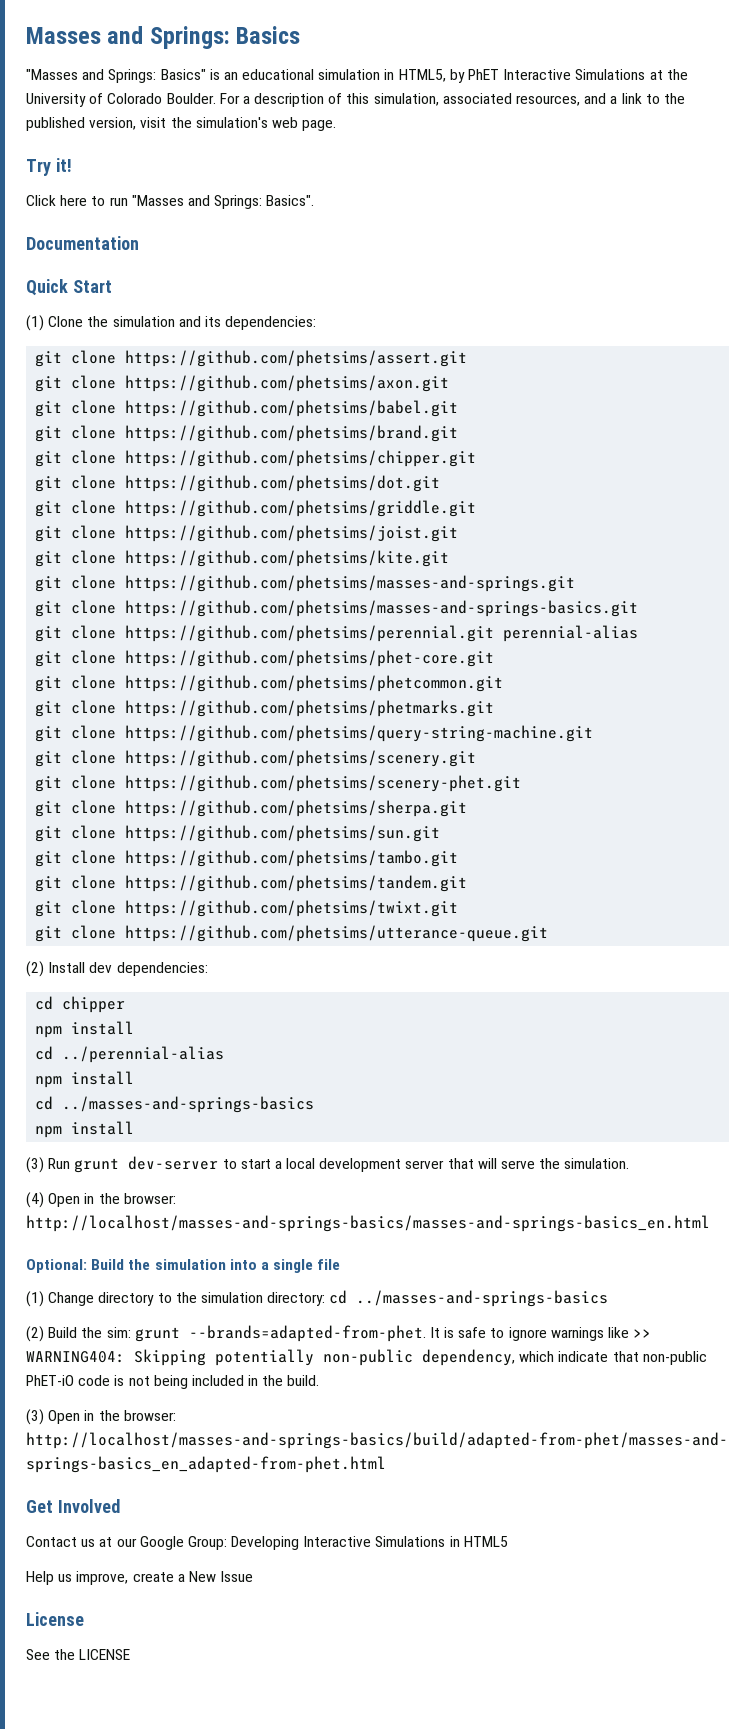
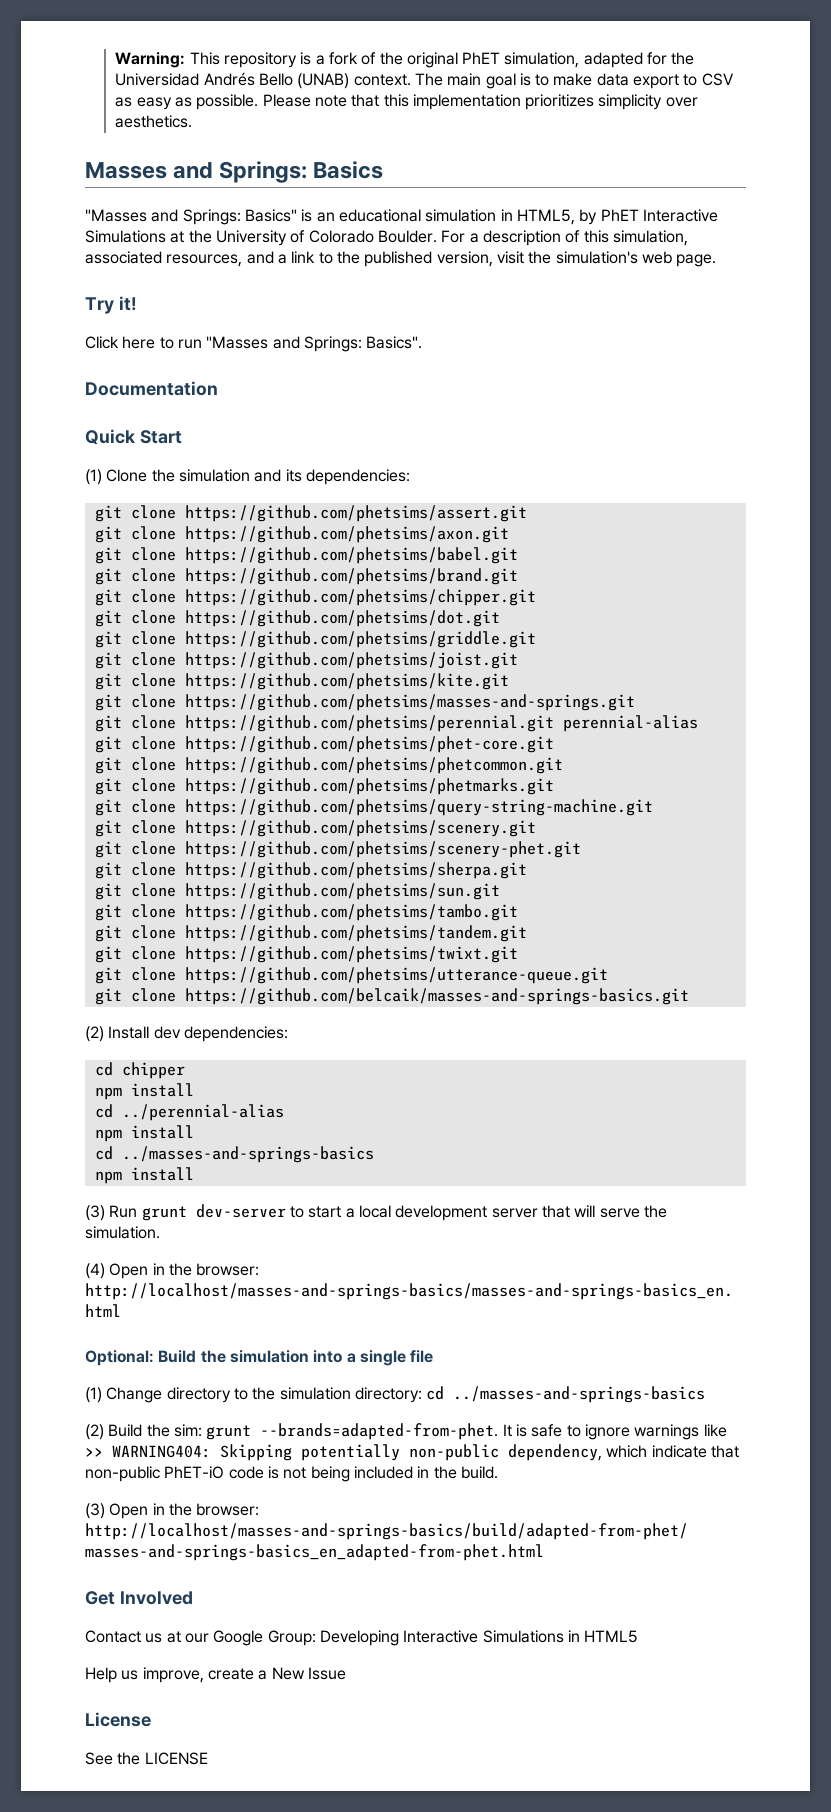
(26, 35) none -> [115,52,695,68] [115,72,734,89] [115,94,698,110] [115,115,193,128] Warning: This repository is a fork of the original PhET simulation, adapted for the Universidad Andrés Bello (UNAB) context. The main goal is to make data export to CSV as easy as possible. Please note that this implementation prioritizes simplicity over aesthetics. //
[35,600,639,617] // git clone https://github.com/phetsims/masses-and-springs-basics.git -> (635, 702) none
(549, 933) none -> [94,988,689,1005] // git clone https://github.com/belcaik/masses-and-springs-basics.git

